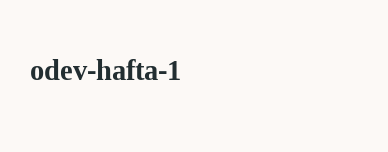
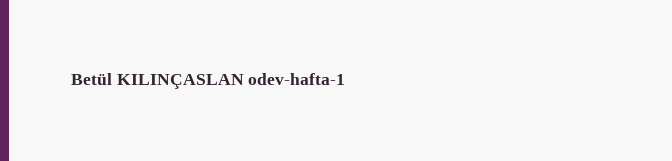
(30, 69) none -> [71,73,244,89] Betül KILINÇASLAN

